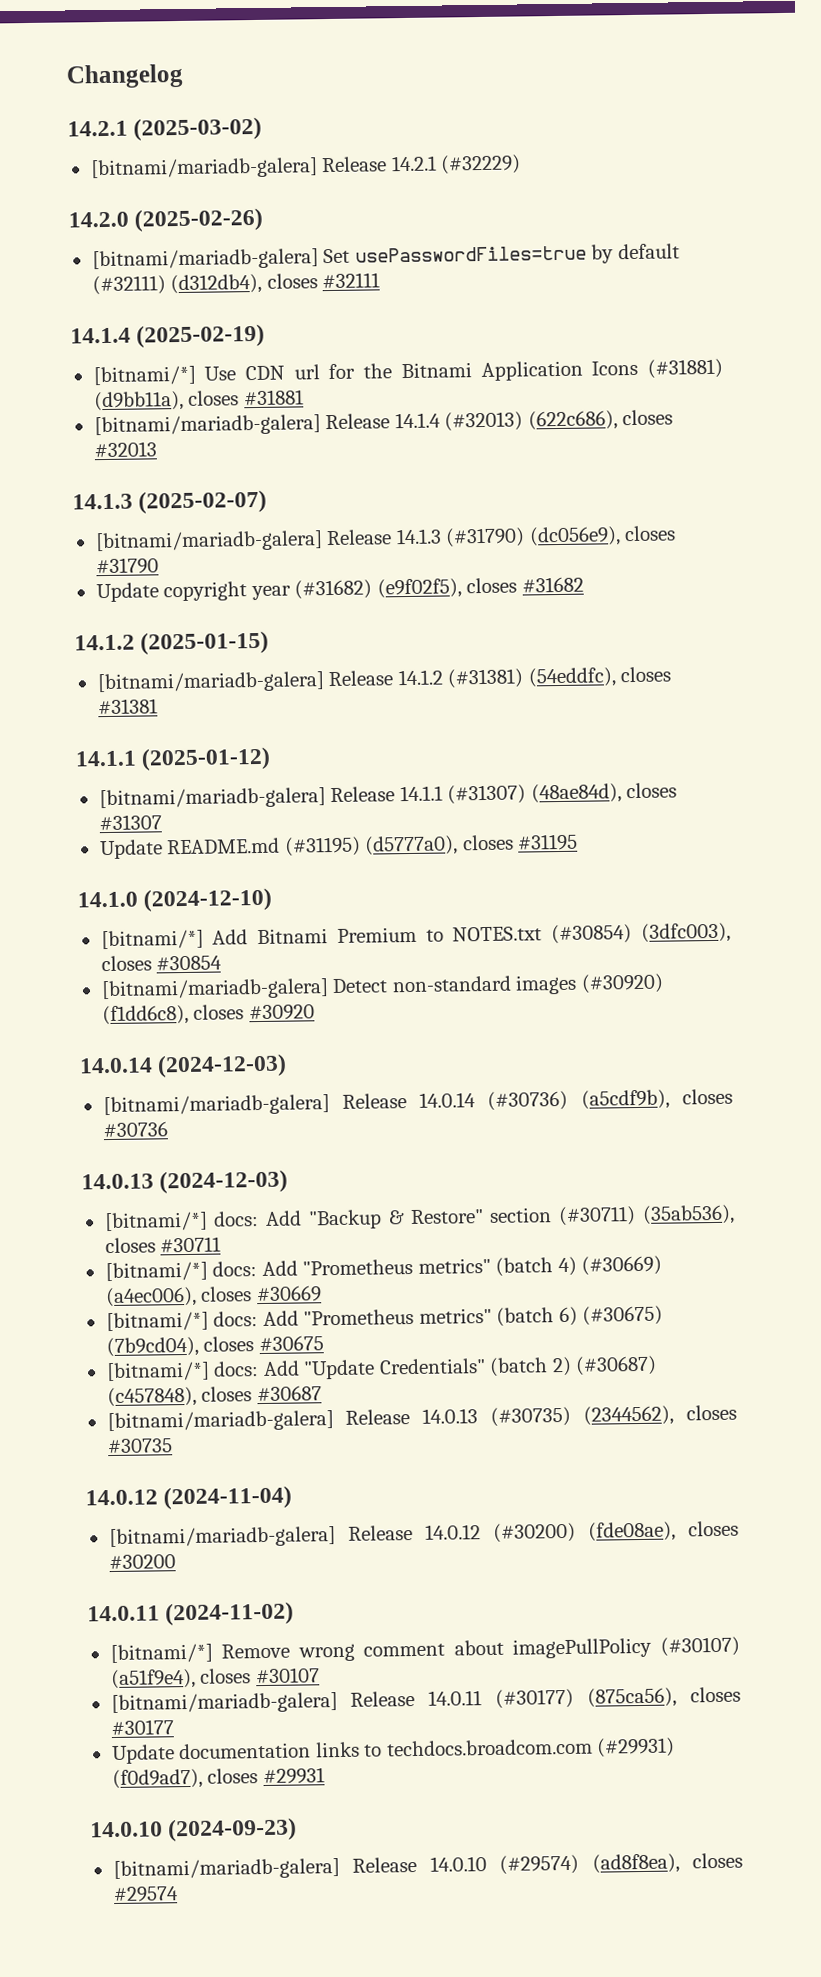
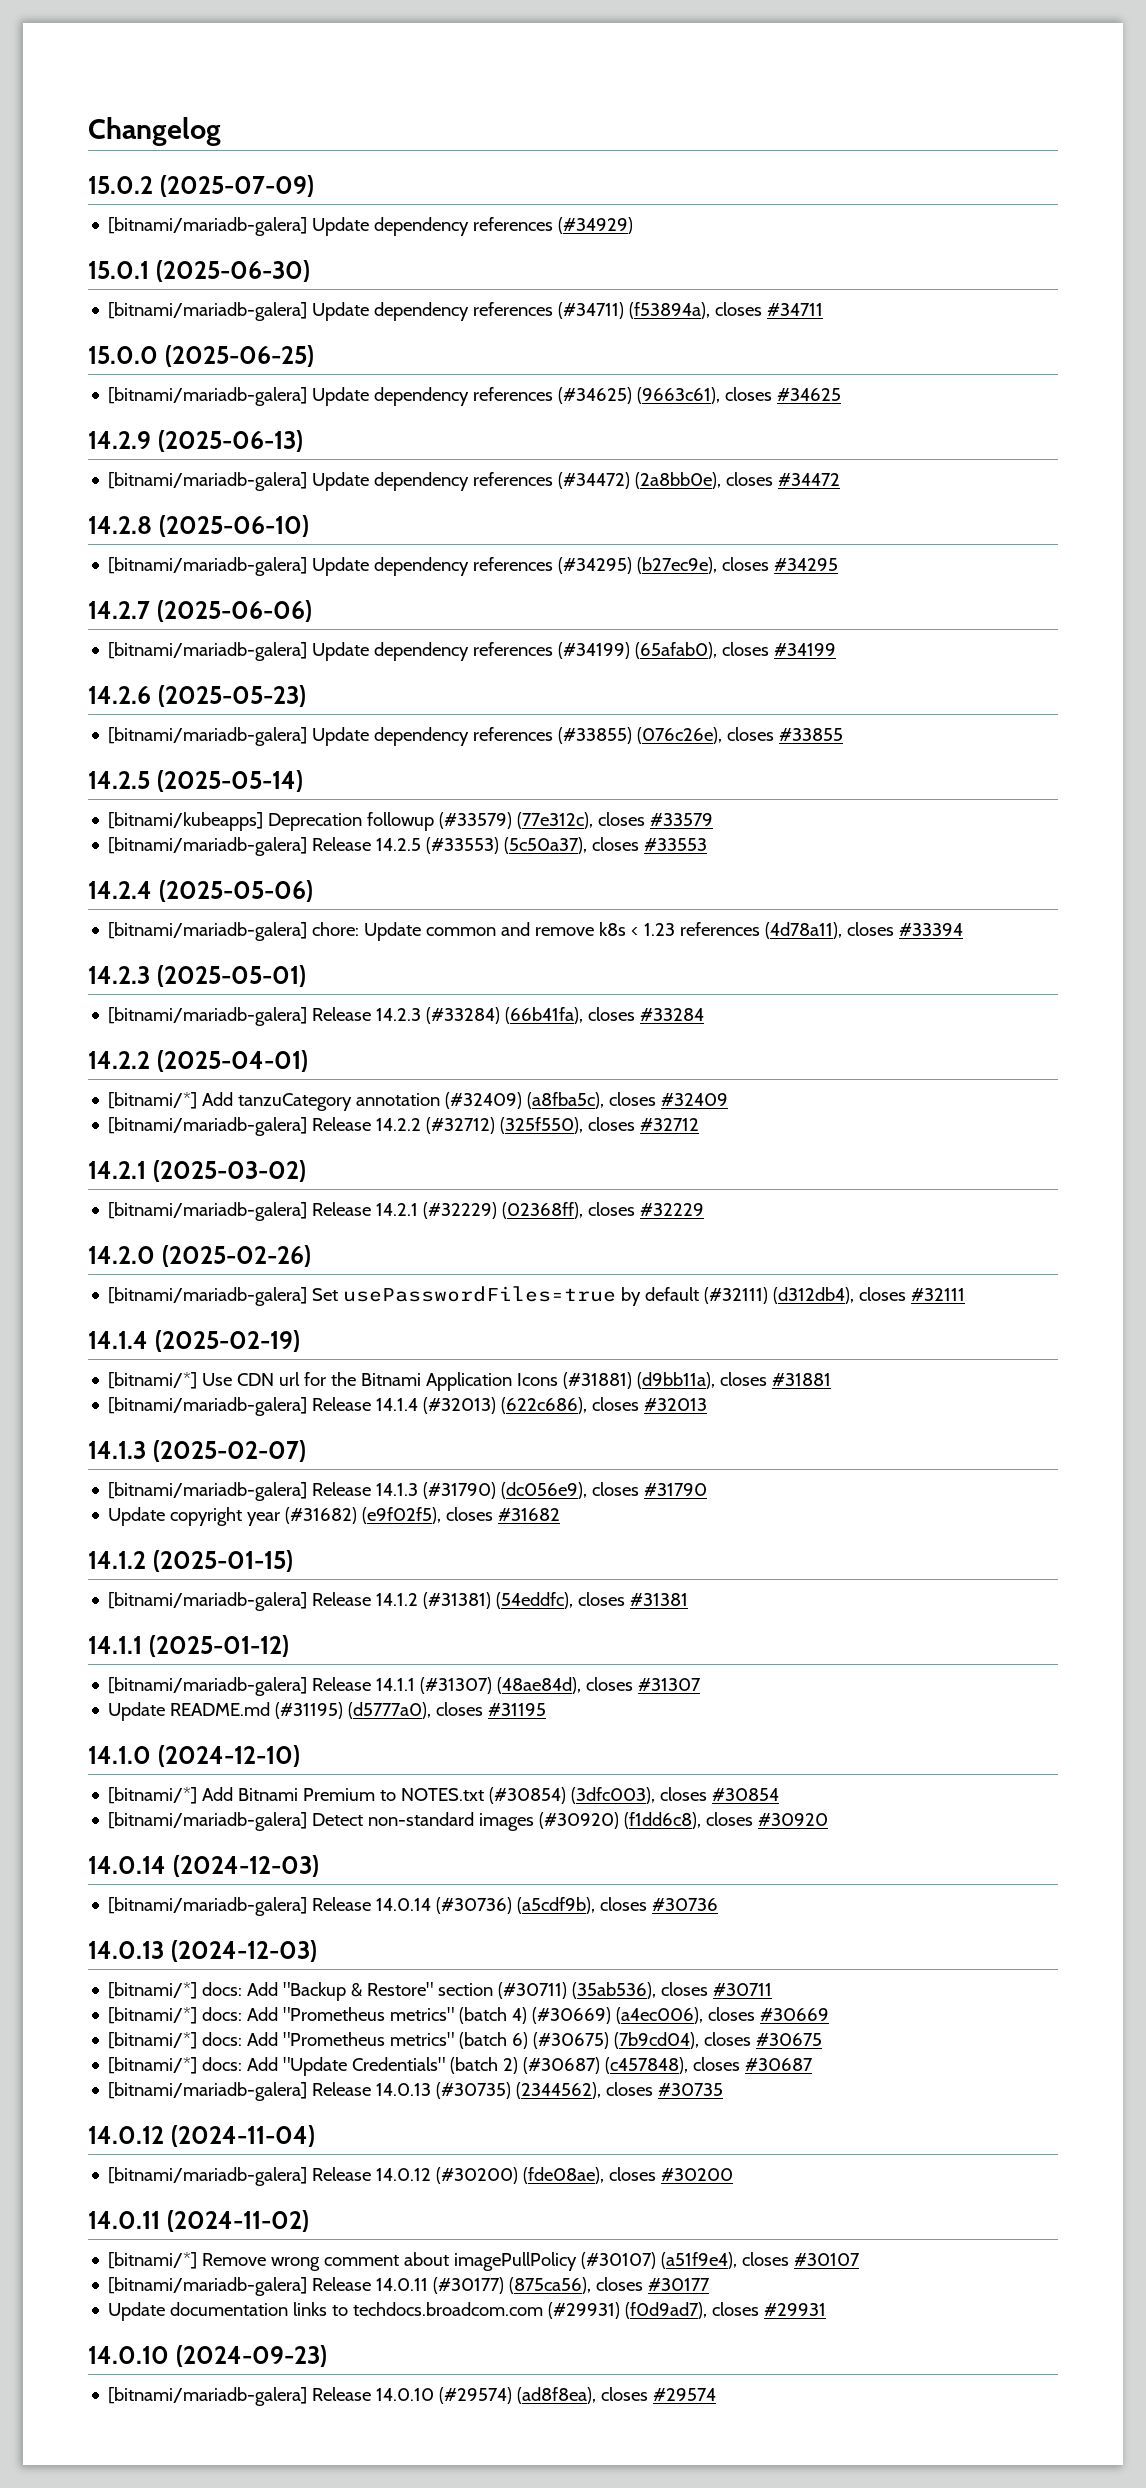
(184, 76) none -> [88,175,314,197] [108,217,634,236] [88,260,310,282] [108,302,824,321] [88,345,314,367] [108,387,842,406] [88,430,303,452] [108,472,841,491] [88,515,309,537] [108,557,839,576] [88,600,312,622] [108,642,837,661] [88,685,306,707] [108,727,844,746] [88,770,303,792] [108,812,714,831] [108,837,708,856] [88,880,313,902] [108,922,964,941] [88,965,306,987] [108,1007,705,1026] [88,1050,308,1072] [108,1092,729,1111] [108,1117,700,1136] // 15.0.2 (2025-07-09) // [bitnami/mariadb-galera] Update dependency references (#34929) // 15.0.1 (2025-06-30) // [bitnami/mariadb-galera] Update dependency references (#34711) (f53894a), closes #34711 // 15.0.0 (2025-06-25) // [bitnami/mariadb-galera] Update dependency references (#34625) (9663c61), closes #34625 // 14.2.9 (2025-06-13) // [bitnami/mariadb-galera] Update dependency references (#34472) (2a8bb0e), closes #34472 // 14.2.8 (2025-06-10) // [bitnami/mariadb-galera] Update dependency references (#34295) (b27ec9e), closes #34295 // 14.2.7 (2025-06-06) // [bitnami/mariadb-galera] Update dependency references (#34199) (65afab0), closes #34199 // 14.2.6 (2025-05-23) // [bitnami/mariadb-galera] Update dependency references (#33855) (076c26e), closes #33855 // 14.2.5 (2025-05-14) // [bitnami/kubeapps] Deprecation followup (#33579) (77e312c), closes #33579 // [bitnami/mariadb-galera] Release 14.2.5 (#33553) (5c50a37), closes #33553 // 14.2.4 (2025-05-06) // [bitnami/mariadb-galera] chore: Update common and remove k8s < 1.23 references (4d78a11), closes #33394 // 14.2.3 (2025-05-01) // [bitnami/mariadb-galera] Release 14.2.3 (#33284) (66b41fa), closes #33284 // 14.2.2 (2025-04-01) // [bitnami/*] Add tanzuCategory annotation (#32409) (a8fba5c), closes #32409 // [bitnami/mariadb-galera] Release 14.2.2 (#32712) (325f550), closes #32712
(522, 164) none -> [502,1202,705,1219] (02368ff), closes #32229

